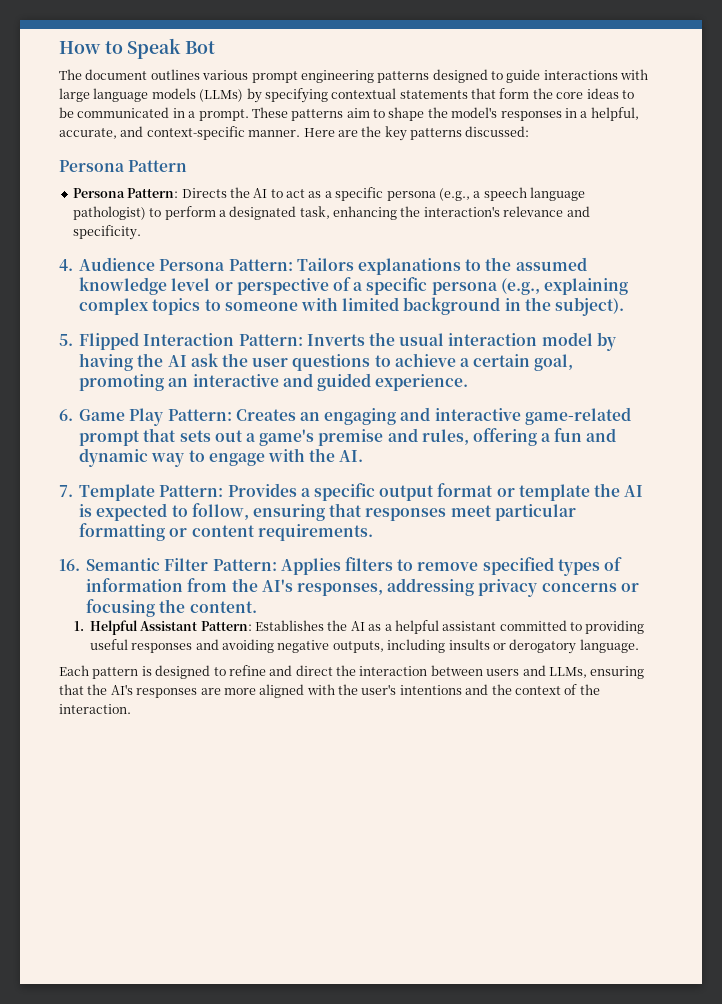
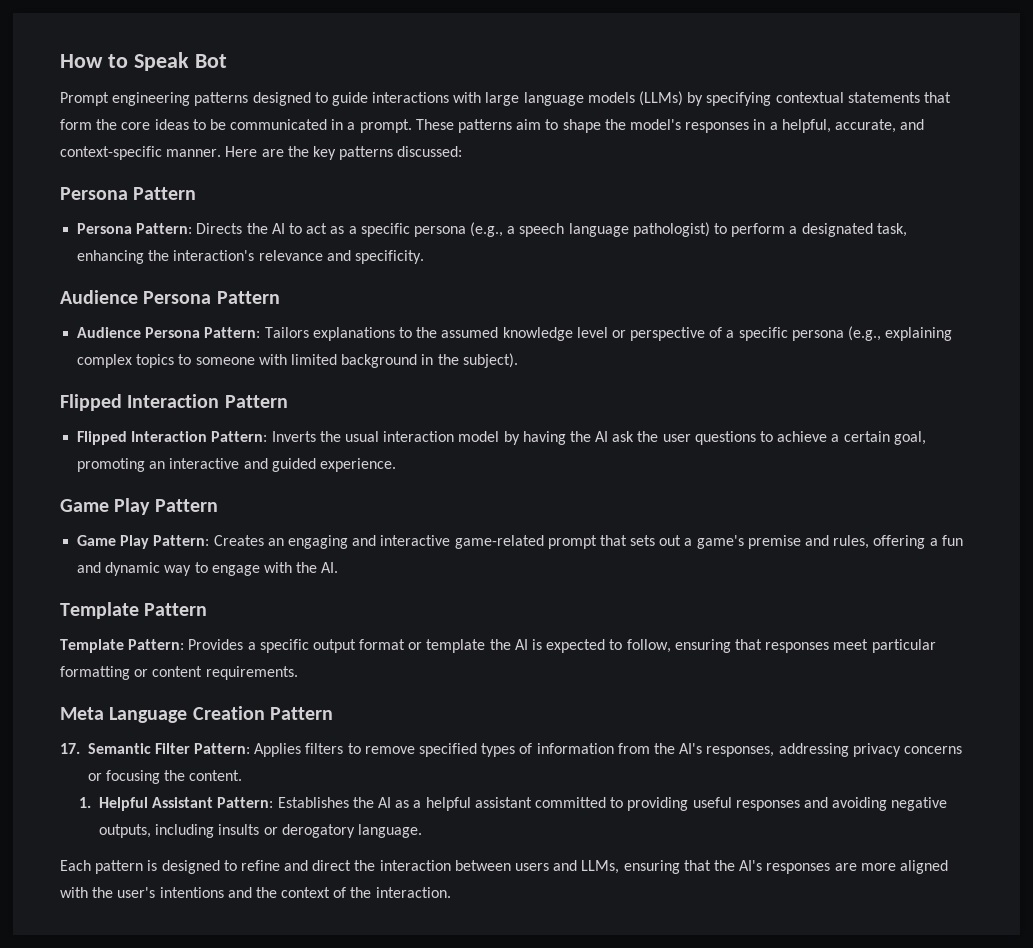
[59,69,298,83] The document outlines various prompt -> [60,92,109,106] Prompt
[59,259,73,271] 4. -> [60,290,280,304] Audience Persona Pattern //
[59,334,73,346] 5. -> [60,394,288,411] Flipped Interaction Pattern //
[59,409,73,421] 6. -> [60,498,218,515] Game Play Pattern //
[59,485,73,497] 7. -> [60,602,208,619] Template Pattern //
[59,559,80,571] 16. -> [60,706,333,723] [60,743,80,754] Meta Language Creation Pattern // 17.

